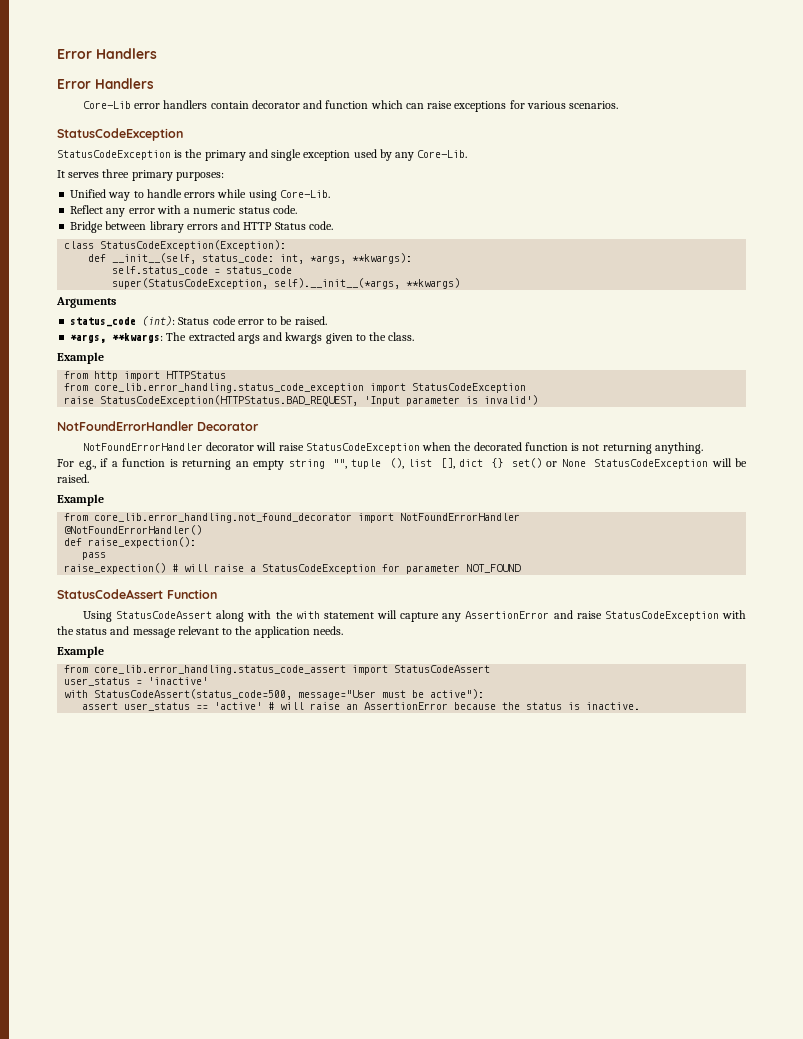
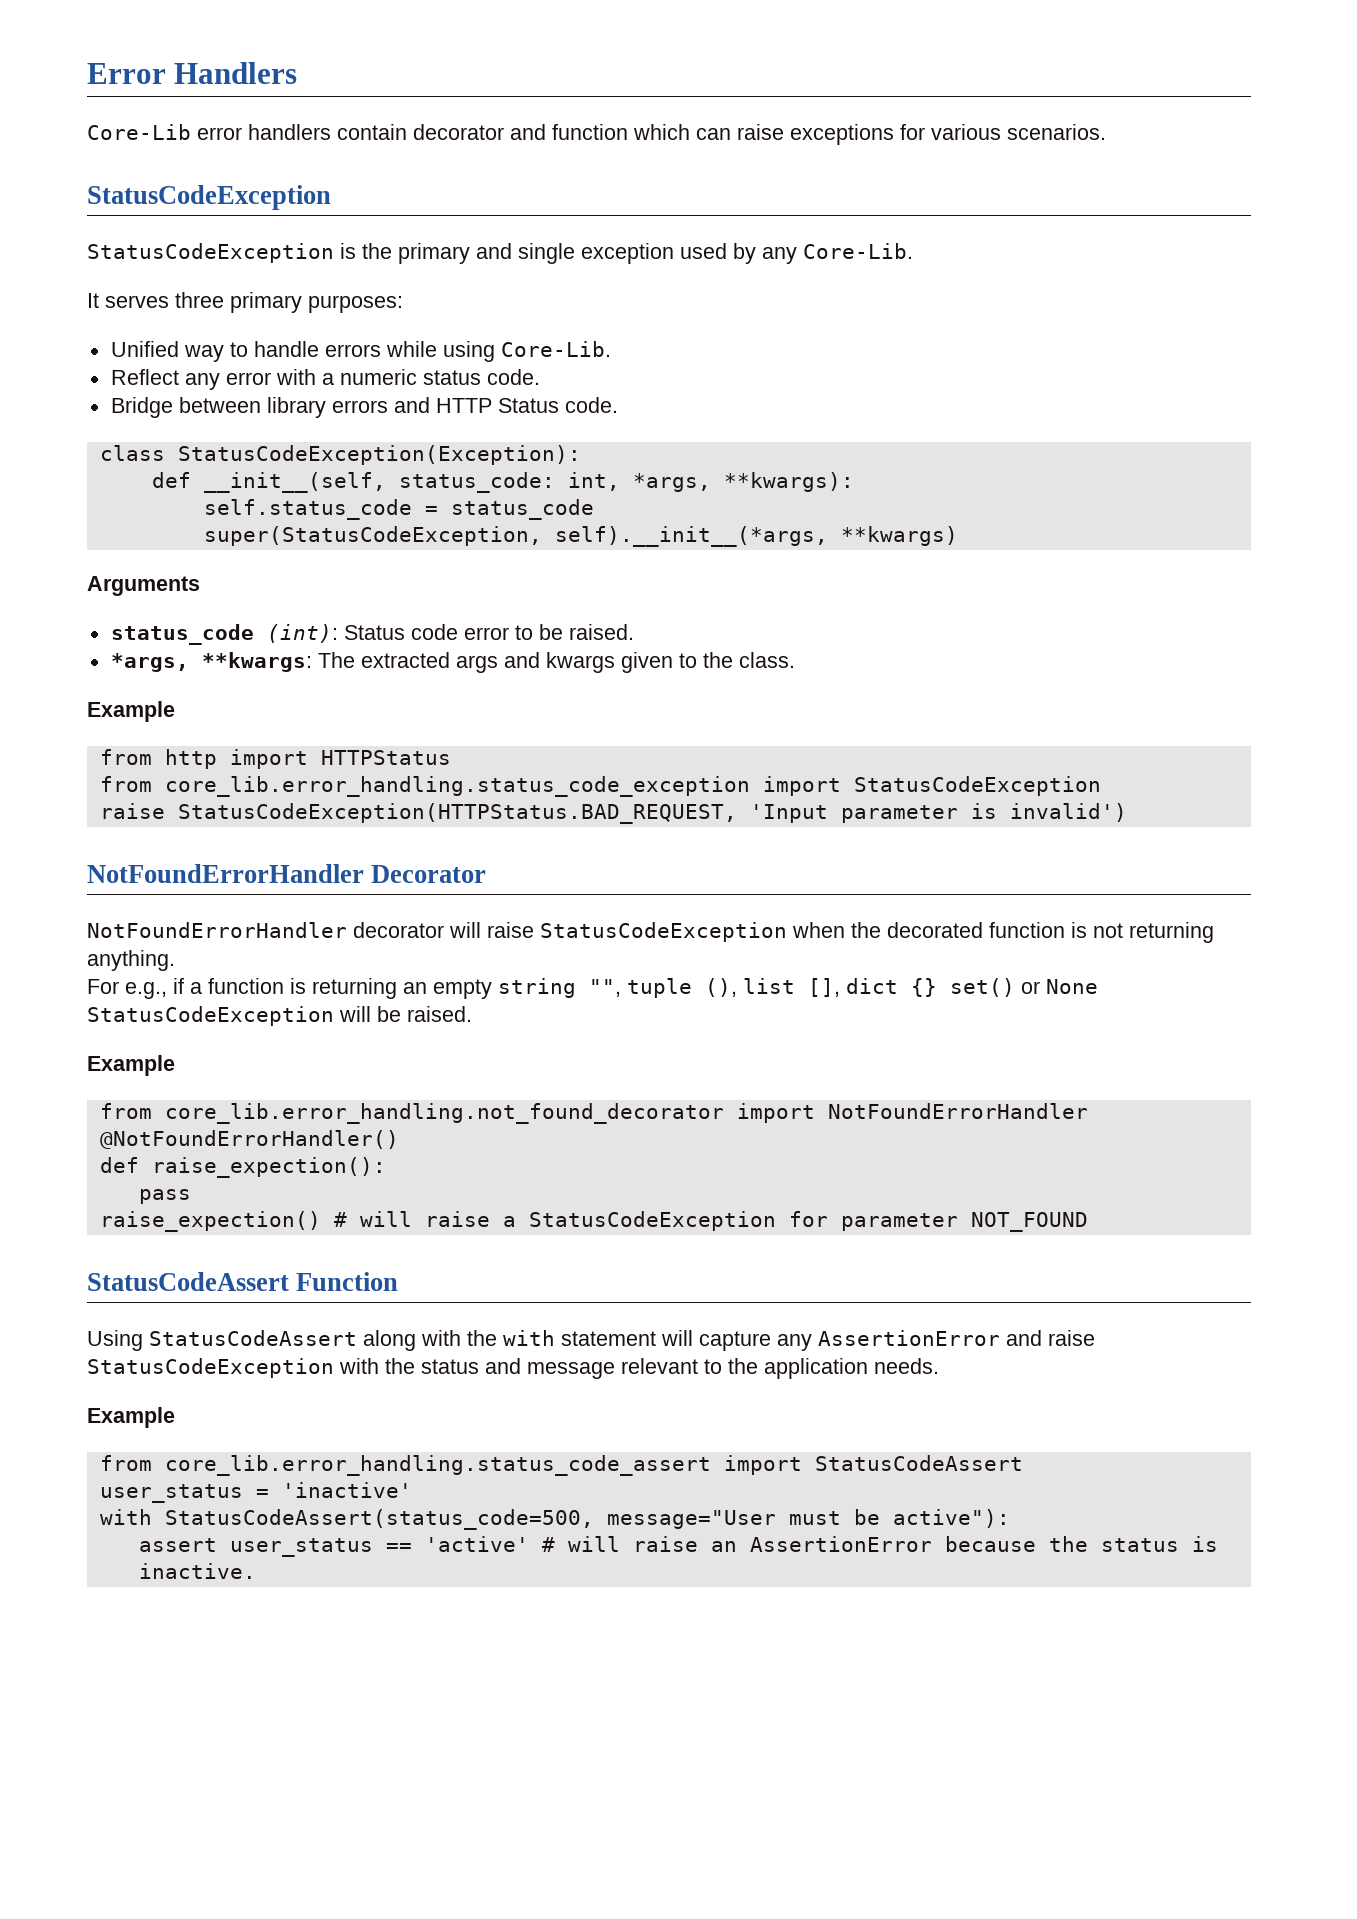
[57,48,157,59] [57,78,154,89] Error Handlers // Error Handlers -> [87,62,298,84] Error Handlers

